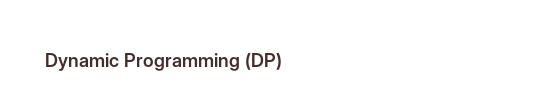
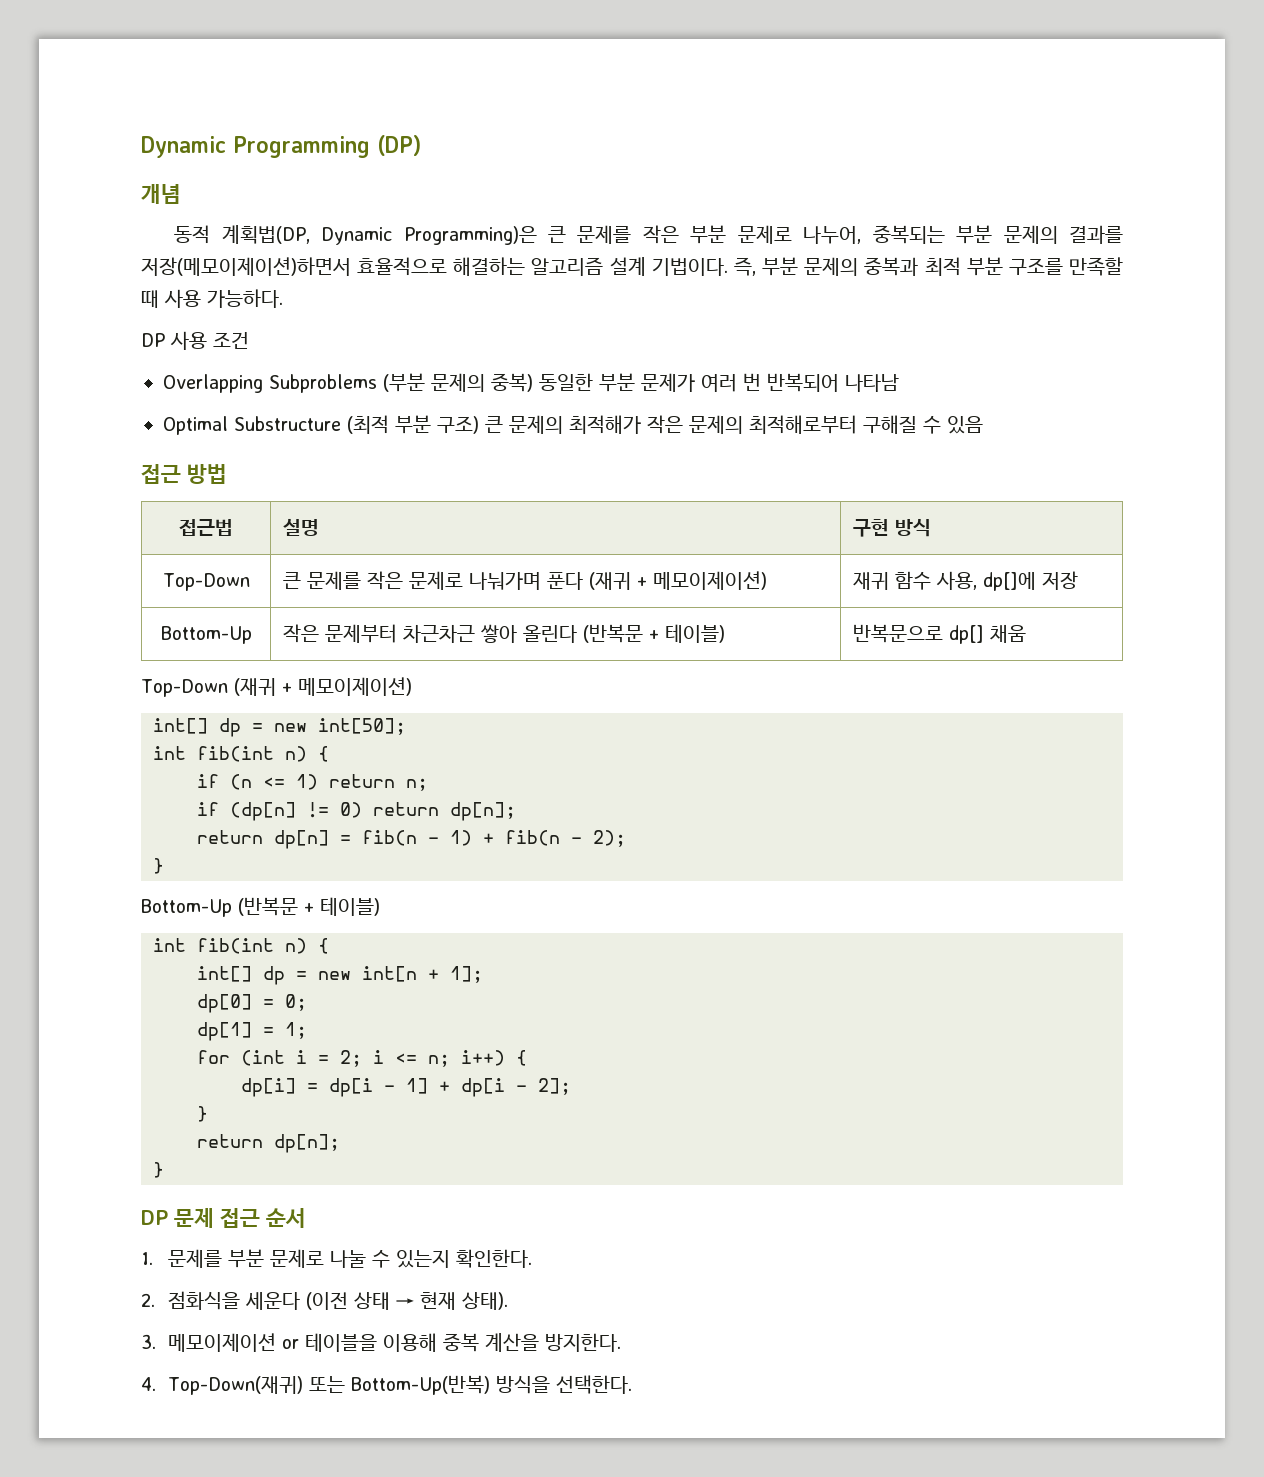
(282, 61) none -> [141,184,181,204] [174,225,1123,245] [141,257,1124,276] [141,289,283,308] [141,331,249,350] [163,373,899,393] [163,415,983,435] [141,464,227,484] [179,519,233,536] [282,518,319,536] [852,518,931,537] [162,573,250,591] [282,571,767,590] [852,571,1078,591] [160,626,252,644] [282,624,725,643] [852,624,1026,644] [141,677,412,697] [153,718,406,737] [153,746,329,762] [197,774,428,791] [197,802,516,821] [197,830,626,849] [153,858,164,874] [141,897,380,917] [153,938,329,954] [197,966,483,985] [197,994,307,1013] [197,1022,307,1041] [197,1050,527,1067] [241,1078,571,1097] [197,1106,208,1122] [197,1134,340,1153] [153,1162,164,1178] [141,1208,306,1228] [141,1249,533,1268] [141,1291,509,1310] [141,1333,622,1352] [141,1375,633,1395] // 개념 // 동적 계획법(DP, Dynamic Programming)은 큰 문제를 작은 부분 문제로 나누어, 중복되는 부분 문제의 결과를 저장(메모이제이션)하면서 효율적으로 해결하는 알고리즘 설계 기법이다. 즉, 부분 문제의 중복과 최적 부분 구조를 만족할 때 사용 가능하다. // DP 사용 조건 // Overlapping Subproblems (부분 문제의 중복) 동일한 부분 문제가 여러 번 반복되어 나타남 // Optimal Substructure (최적 부분 구조) 큰 문제의 최적해가 작은 문제의 최적해로부터 구해질 수 있음 // 접근 방법 // 접근법 | 설명 | 구현 방식 // Top-Down | 큰 문제를 작은 문제로 나눠가며 푼다 (재귀 + 메모이제이션) | 재귀 함수 사용, dp[]에 저장 // Bottom-Up | 작은 문제부터 차근차근 쌓아 올린다 (반복문 + 테이블) | 반복문으로 dp[] 채움 // Top-Down (재귀 + 메모이제이션) // int[] dp = new int[50]; // int fib(int n) { // if (n <= 1) return n; // if (dp[n] != 0) return dp[n]; // return dp[n] = fib(n - 1) + fib(n - 2); // } // Bottom-Up (반복문 + 테이블) // int fib(int n) { // int[] dp = new int[n + 1]; // dp[0] = 0; // dp[1] = 1; // for (int i = 2; i <= n; i++) { // dp[i] = dp[i - 1] + dp[i - 2]; // } // return dp[n]; // } // DP 문제 접근 순서 // 1. 문제를 부분 문제로 나눌 수 있는지 확인한다. // 2. 점화식을 세운다 (이전 상태 → 현재 상태). // 3. 메모이제이션 or 테이블을 이용해 중복 계산을 방지한다. // 4. Top-Down(재귀) 또는 Bottom-Up(반복) 방식을 선택한다.

